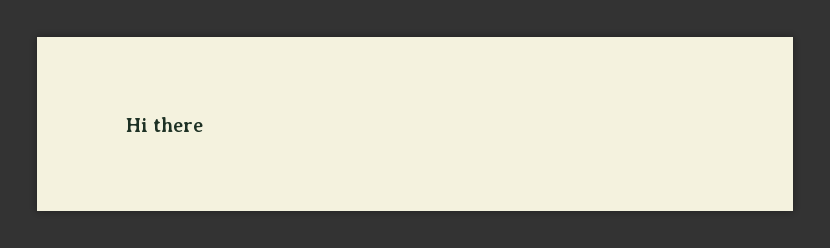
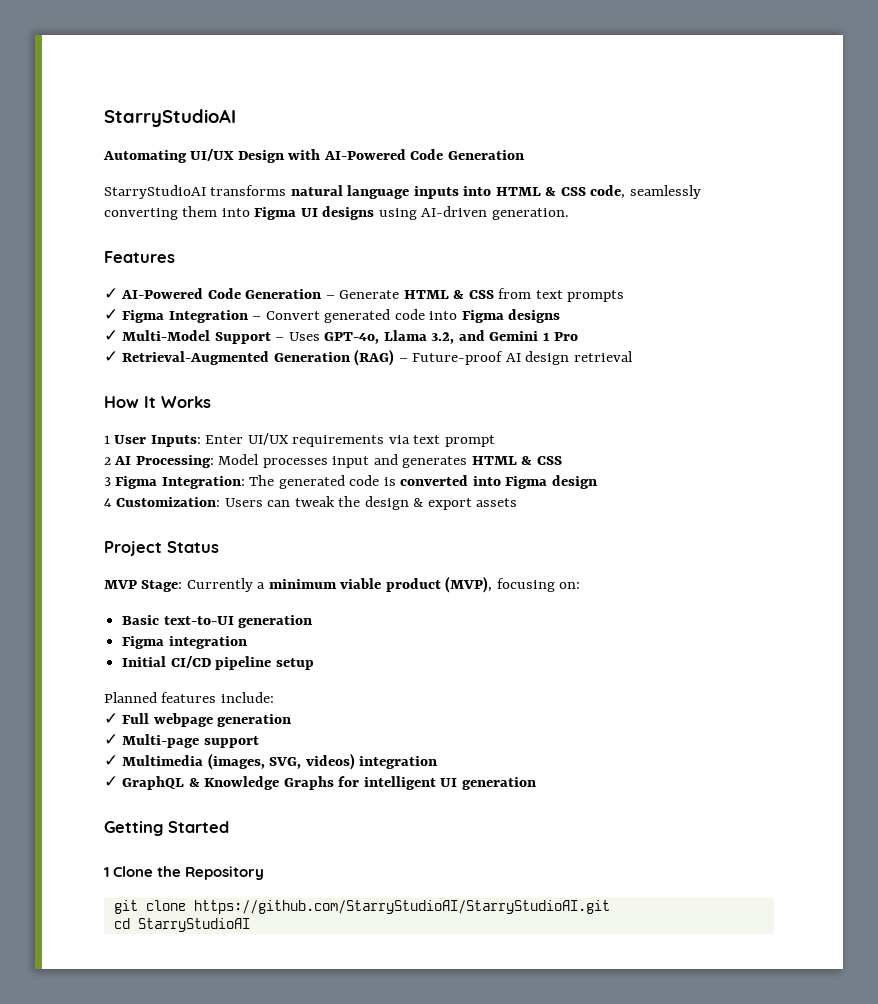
[126,117,204,132] Hi there -> [104,109,236,127] [103,149,524,163] [104,185,701,199] [104,206,569,220] [104,251,175,263] [104,288,625,302] [104,309,561,323] [104,330,579,344] [104,349,633,366] [104,396,211,408] [104,433,495,447] [104,454,562,468] [104,475,597,489] [104,496,518,510] [104,541,219,556] [104,576,581,593] [122,615,313,628] [122,636,247,649] [122,656,314,670] [104,692,274,703] [104,713,292,727] [104,734,259,748] [104,753,438,770] [104,776,536,790] [104,821,229,836] [104,866,265,880] [113,900,610,914] [113,918,250,932] StarryStudioAI // Automating UI/UX Design with AI-Powered Code Generation // StarryStudioAI transforms natural language inputs into HTML & CSS code, seamlessly converting them into Figma UI designs using AI-driven generation. // Features // ✓ AI-Powered Code Generation – Generate HTML & CSS from text prompts // ✓ Figma Integration – Convert generated code into Figma designs // ✓ Multi-Model Support – Uses GPT-4o, Llama 3.2, and Gemini 1 Pro // ✓ Retrieval-Augmented Generation (RAG) – Future-proof AI design retrieval // How It Works // 1 User Inputs: Enter UI/UX requirements via text prompt // 2 AI Processing: Model processes input and generates HTML & CSS // 3 Figma Integration: The generated code is converted into Figma design // 4 Customization: Users can tweak the design & export assets // Project Status // MVP Stage: Currently a minimum viable product (MVP), focusing on: // Basic text-to-UI generation // Figma integration // Initial CI/CD pipeline setup // Planned features include: // ✓ Full webpage generation // ✓ Multi-page support // ✓ Multimedia (images, SVG, videos) integration // ✓ GraphQL & Knowledge Graphs for intelligent UI generation // Getting Started // 1 Clone the Repository // git clone https://github.com/StarryStudioAI/StarryStudioAI.git // cd StarryStudioAI

